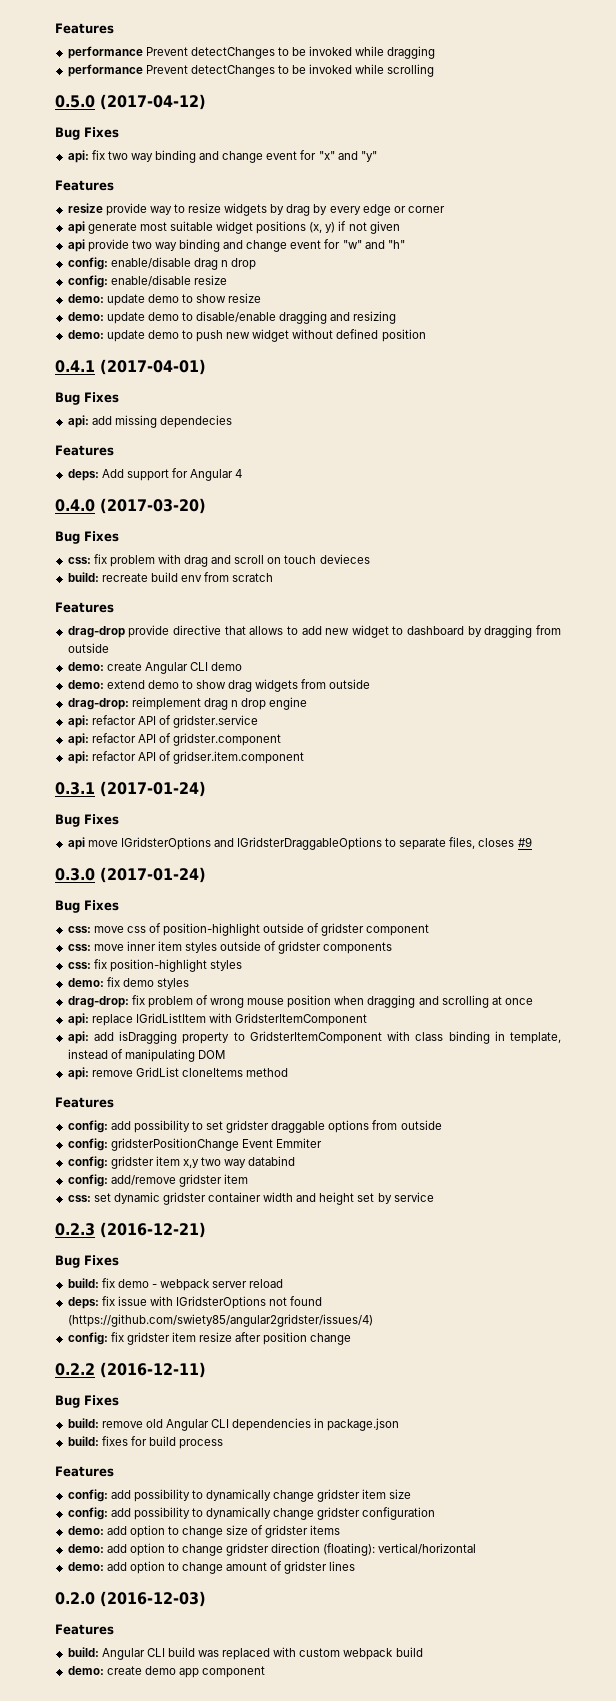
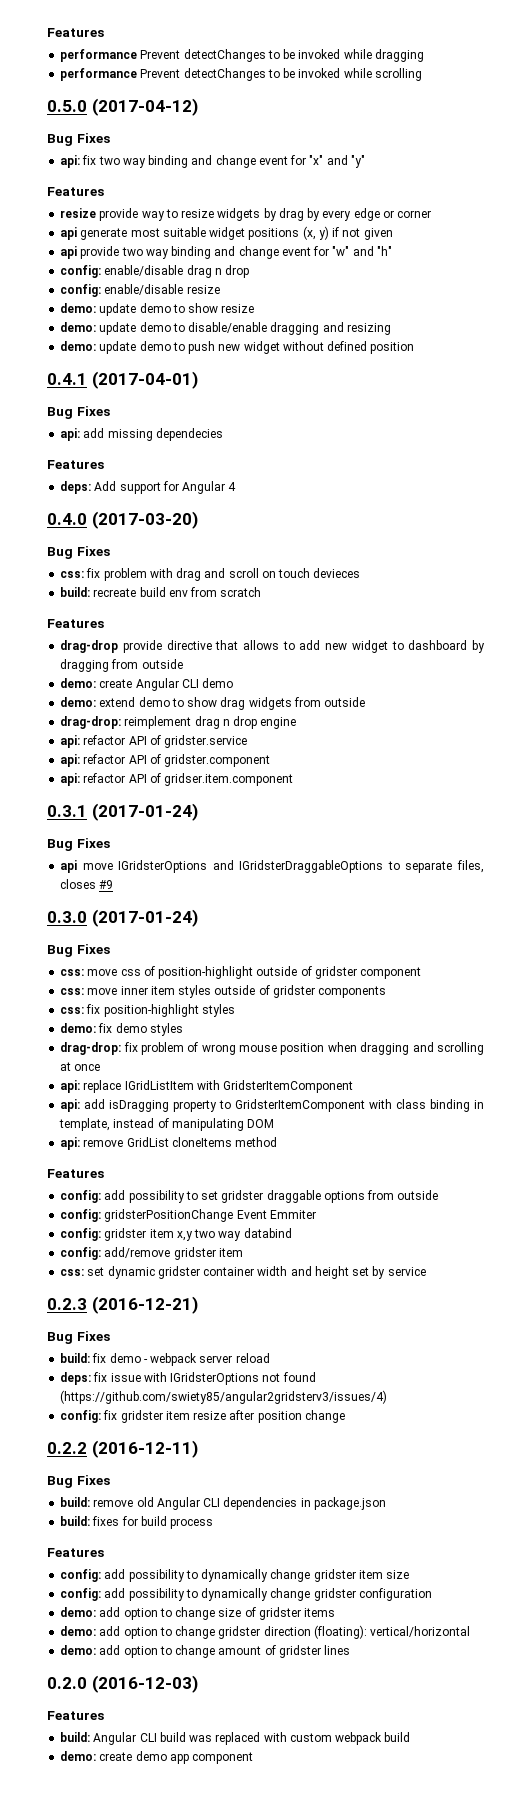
[67,1314,373,1327] (https://github.com/swiety85/angular2gridster/issues/4) -> [60,1390,388,1404] (https://github.com/swiety85/angular2gridsterv3/issues/4)

